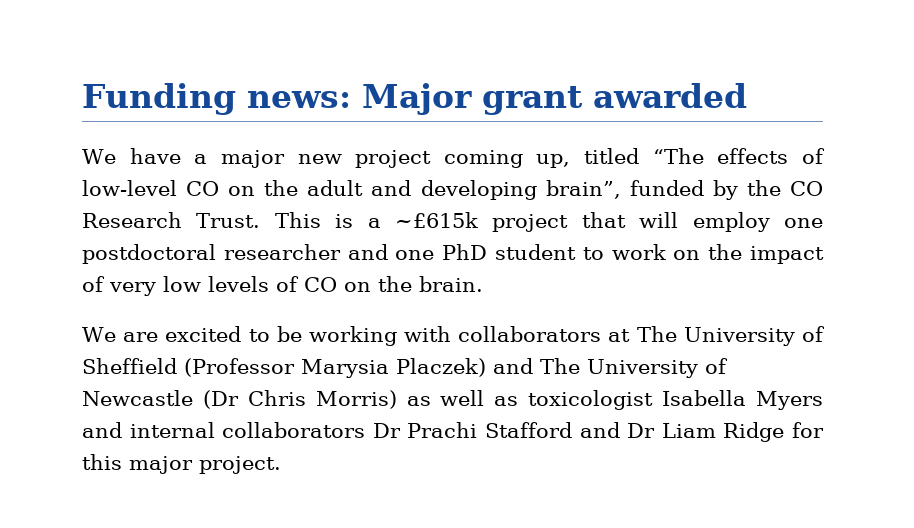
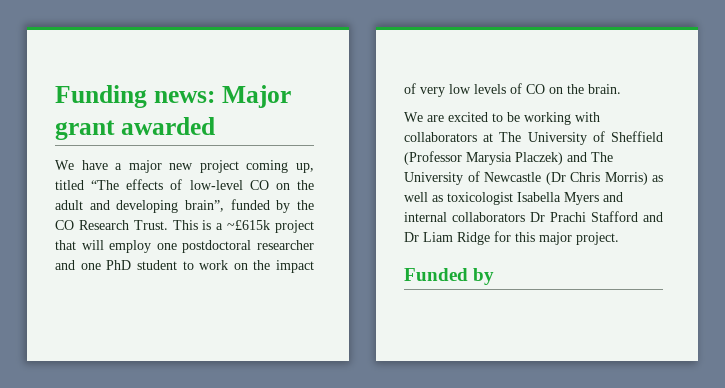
(281, 465) none -> [404,268,495,285] // Funded by

